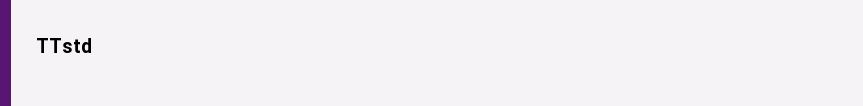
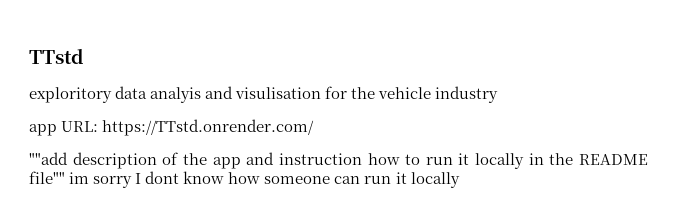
(92, 45) none -> [29,86,499,103] [29,119,315,136] [29,152,648,169] [29,171,460,188] // exploritory data analyis and visulisation for the vehicle industry // app URL: https://TTstd.onrender.com/ // ""add description of the app and instruction how to run it locally in the README file"" im sorry I dont know how someone can run it locally

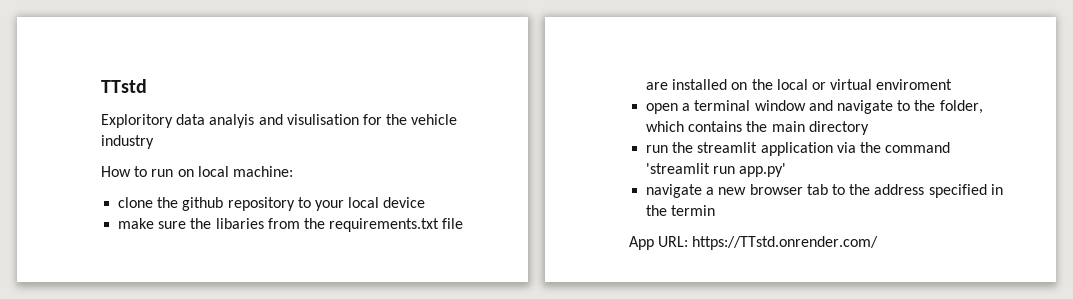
[29,87,112,103] exploritory -> [101,114,173,128] Exploritory
[29,119,315,136] [29,152,648,169] [29,171,460,188] app URL: https://TTstd.onrender.com/ // ""add description of the app and instruction how to run it locally in the README file"" im sorry I dont know how someone can run it locally -> [101,166,293,177] [118,197,426,211] [118,218,464,232] [646,79,953,90] [646,100,983,114] [646,121,869,135] [646,142,951,156] [646,163,787,177] [646,184,1003,198] [646,205,716,216] [629,236,879,250] How to run on local machine: // clone the github repository to your local device // make sure the libaries from the requirements.txt file are installed on the local or virtual enviroment // open a terminal window and navigate to the folder, which contains the main directory // run the streamlit application via the command 'streamlit run app.py' // navigate a new browser tab to the address specified in the termin // App URL: https://TTstd.onrender.com/

